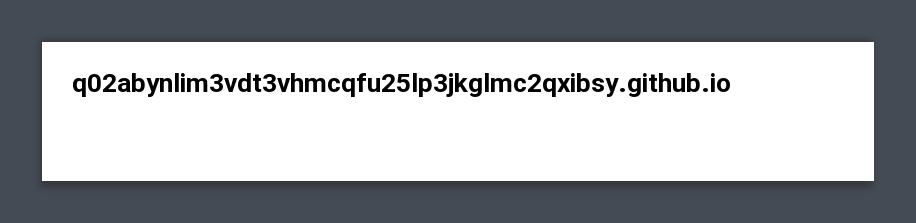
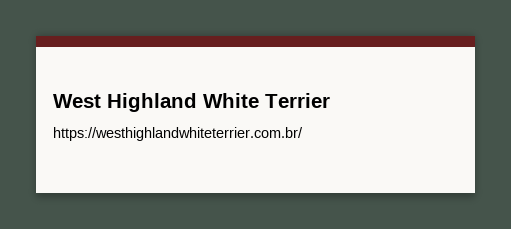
[72,73,731,97] q02abynlim3vdt3vhmcqfu25lp3jkglmc2qxibsy.github.io -> [53,93,330,112] [53,127,303,141] West Highland White Terrier // https://westhighlandwhiteterrier.com.br/

